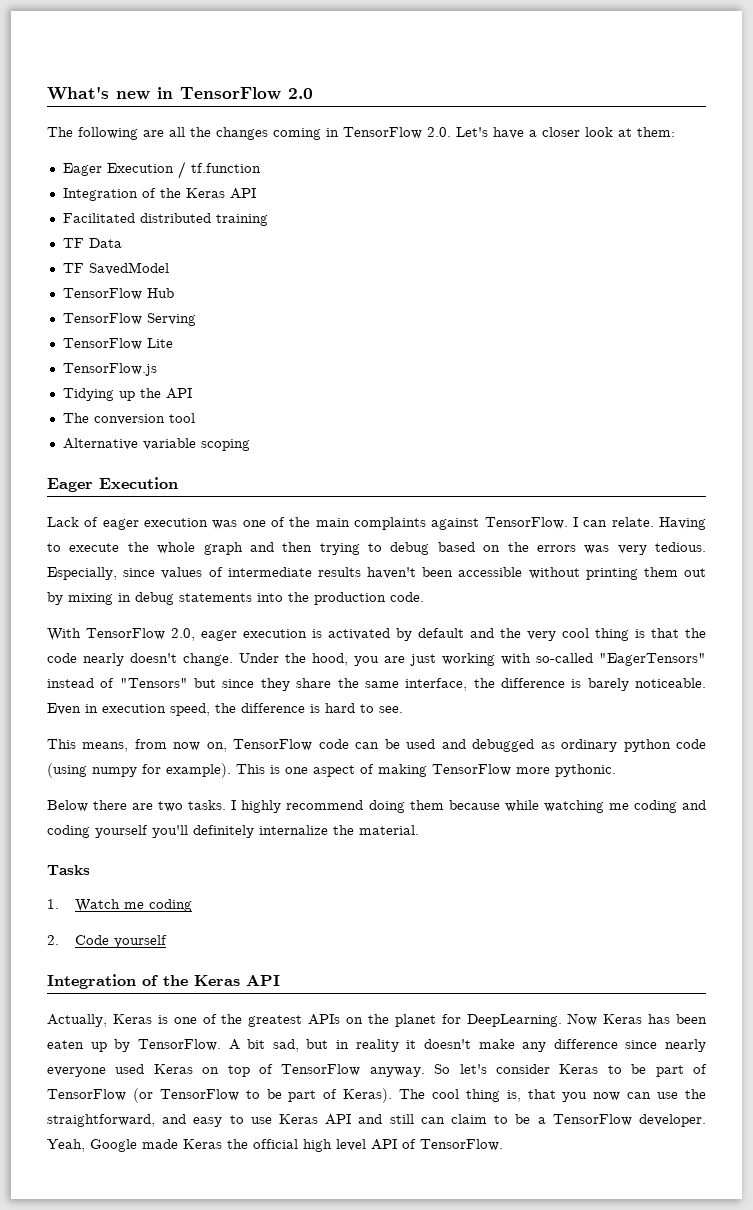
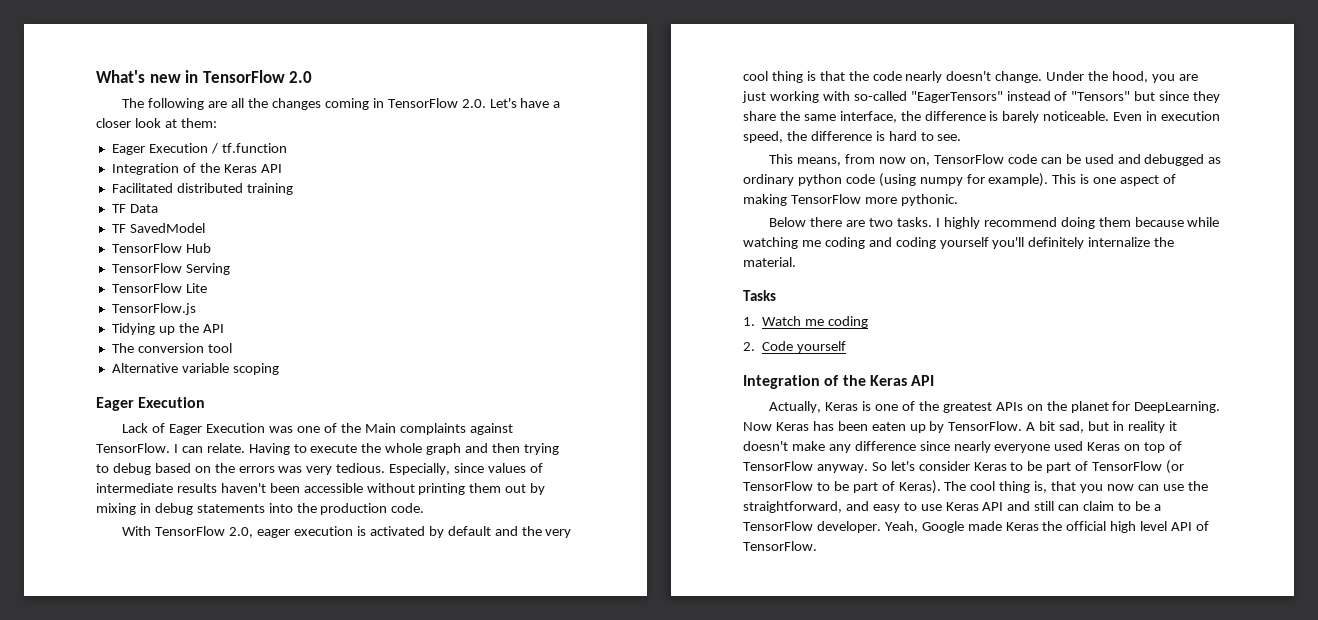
[102,518,208,530] eager execution -> [169,423,266,435] Eager Execution
[315,518,350,527] main -> [364,423,396,433] Main

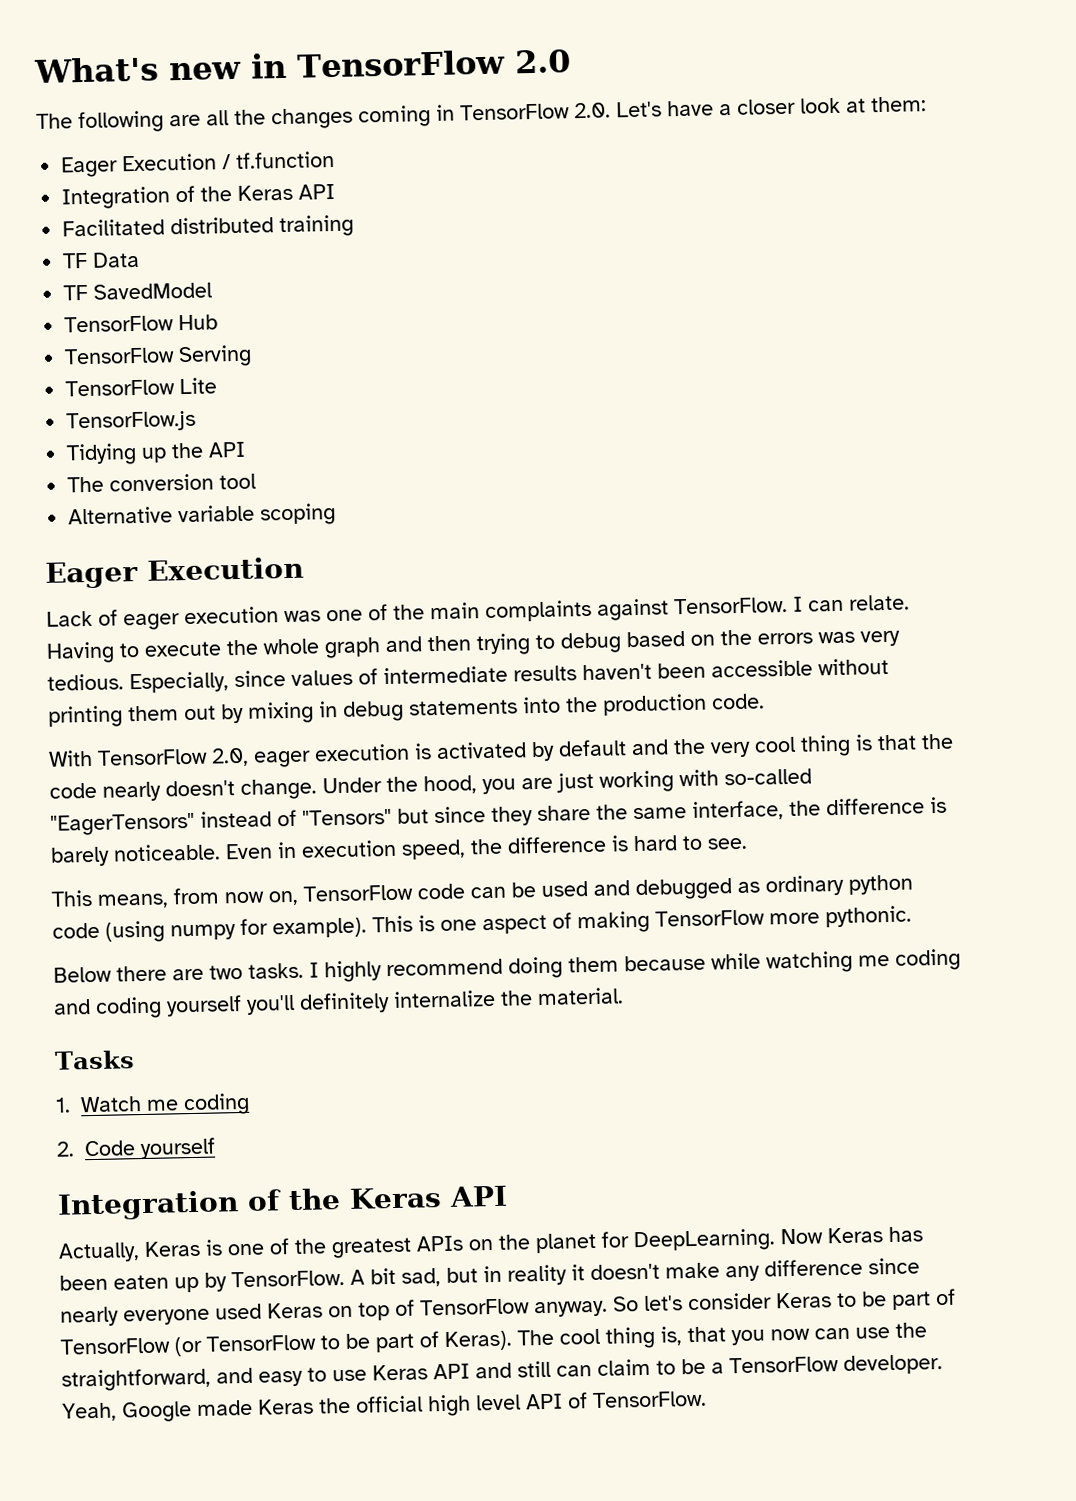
[169,423,266,435] Eager Execution -> [123,606,279,631] eager execution
[364,423,396,433] Main -> [430,602,480,620] main

